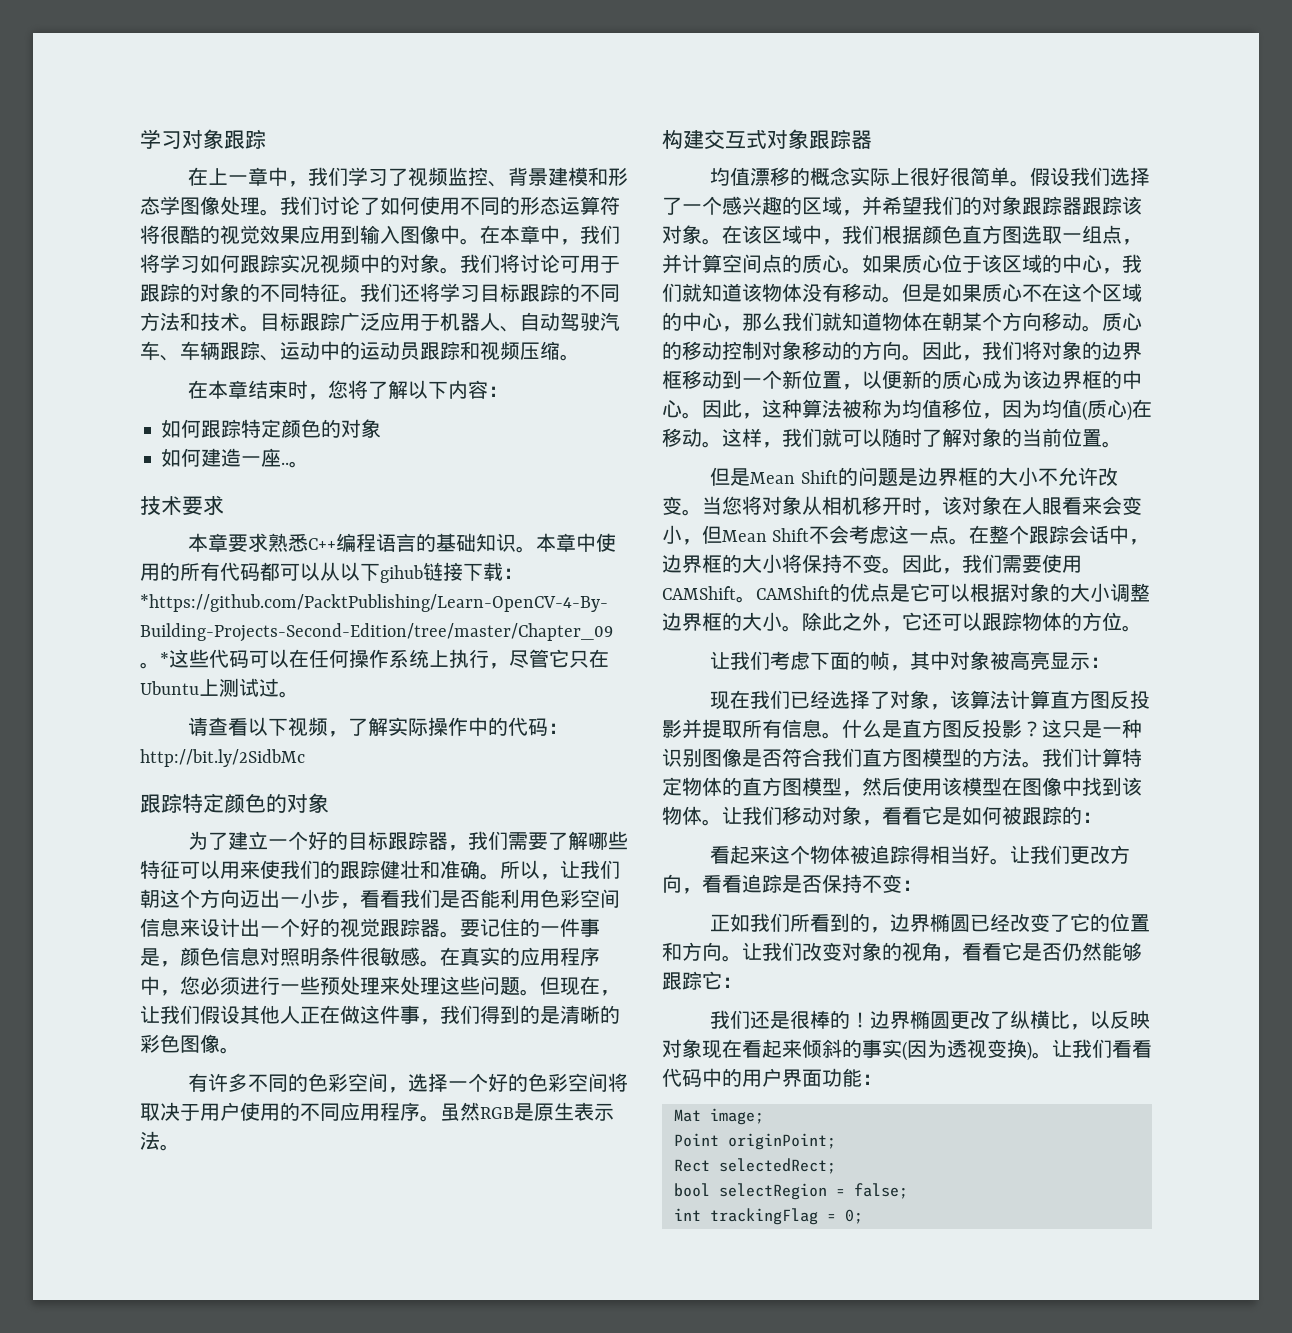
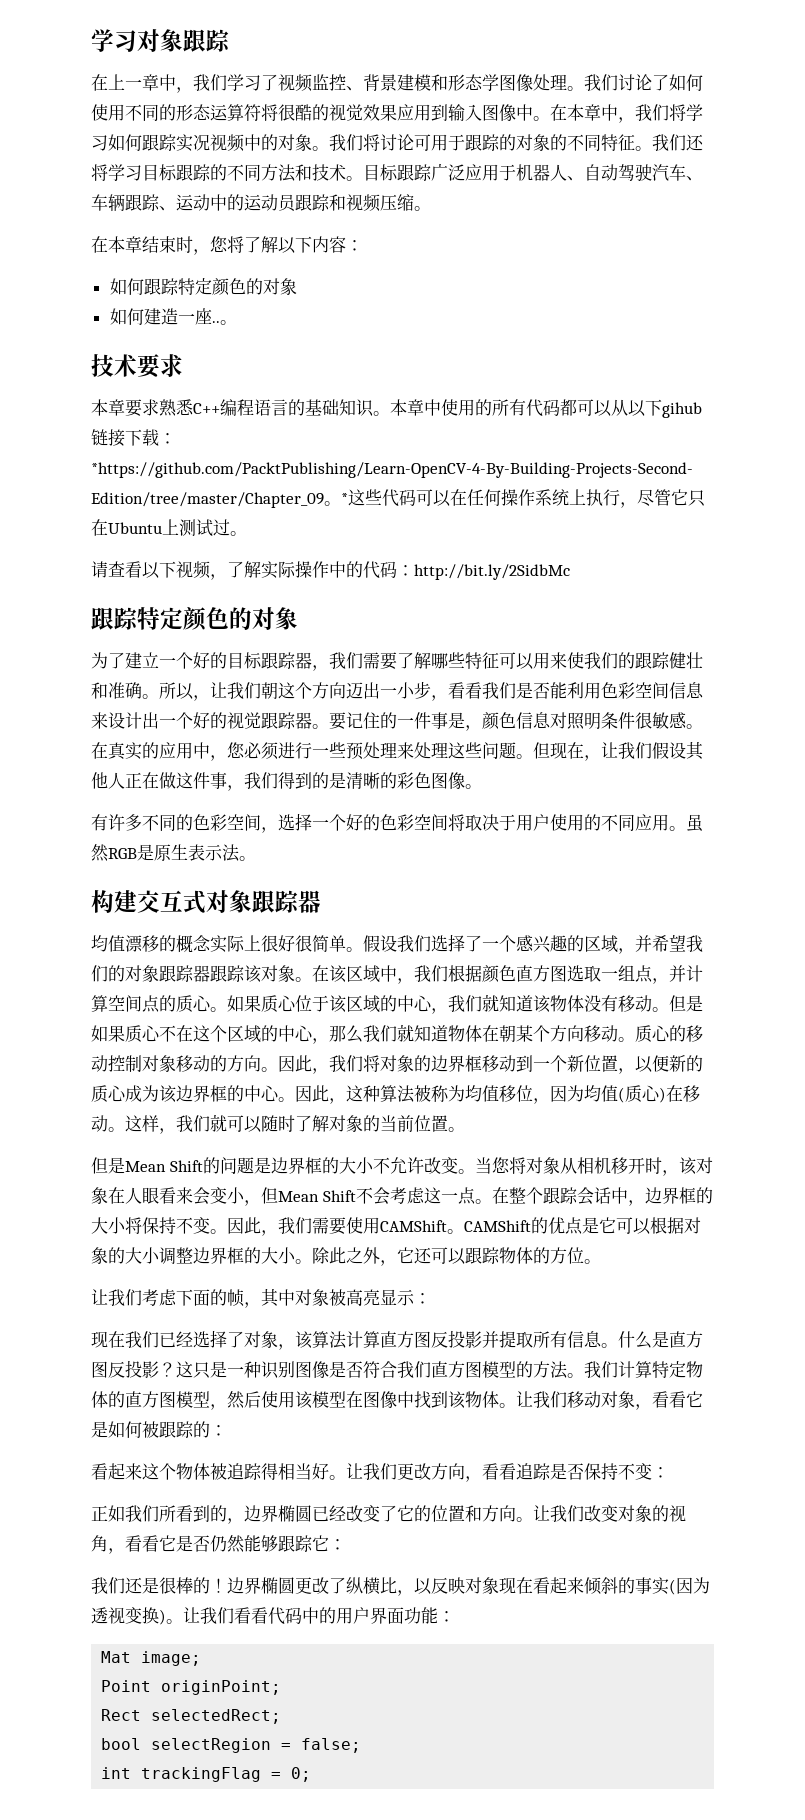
[560,947,600,966] 程序 -> (193, 750) none
[380,1102,420,1121] 程序 -> (669, 822) none

